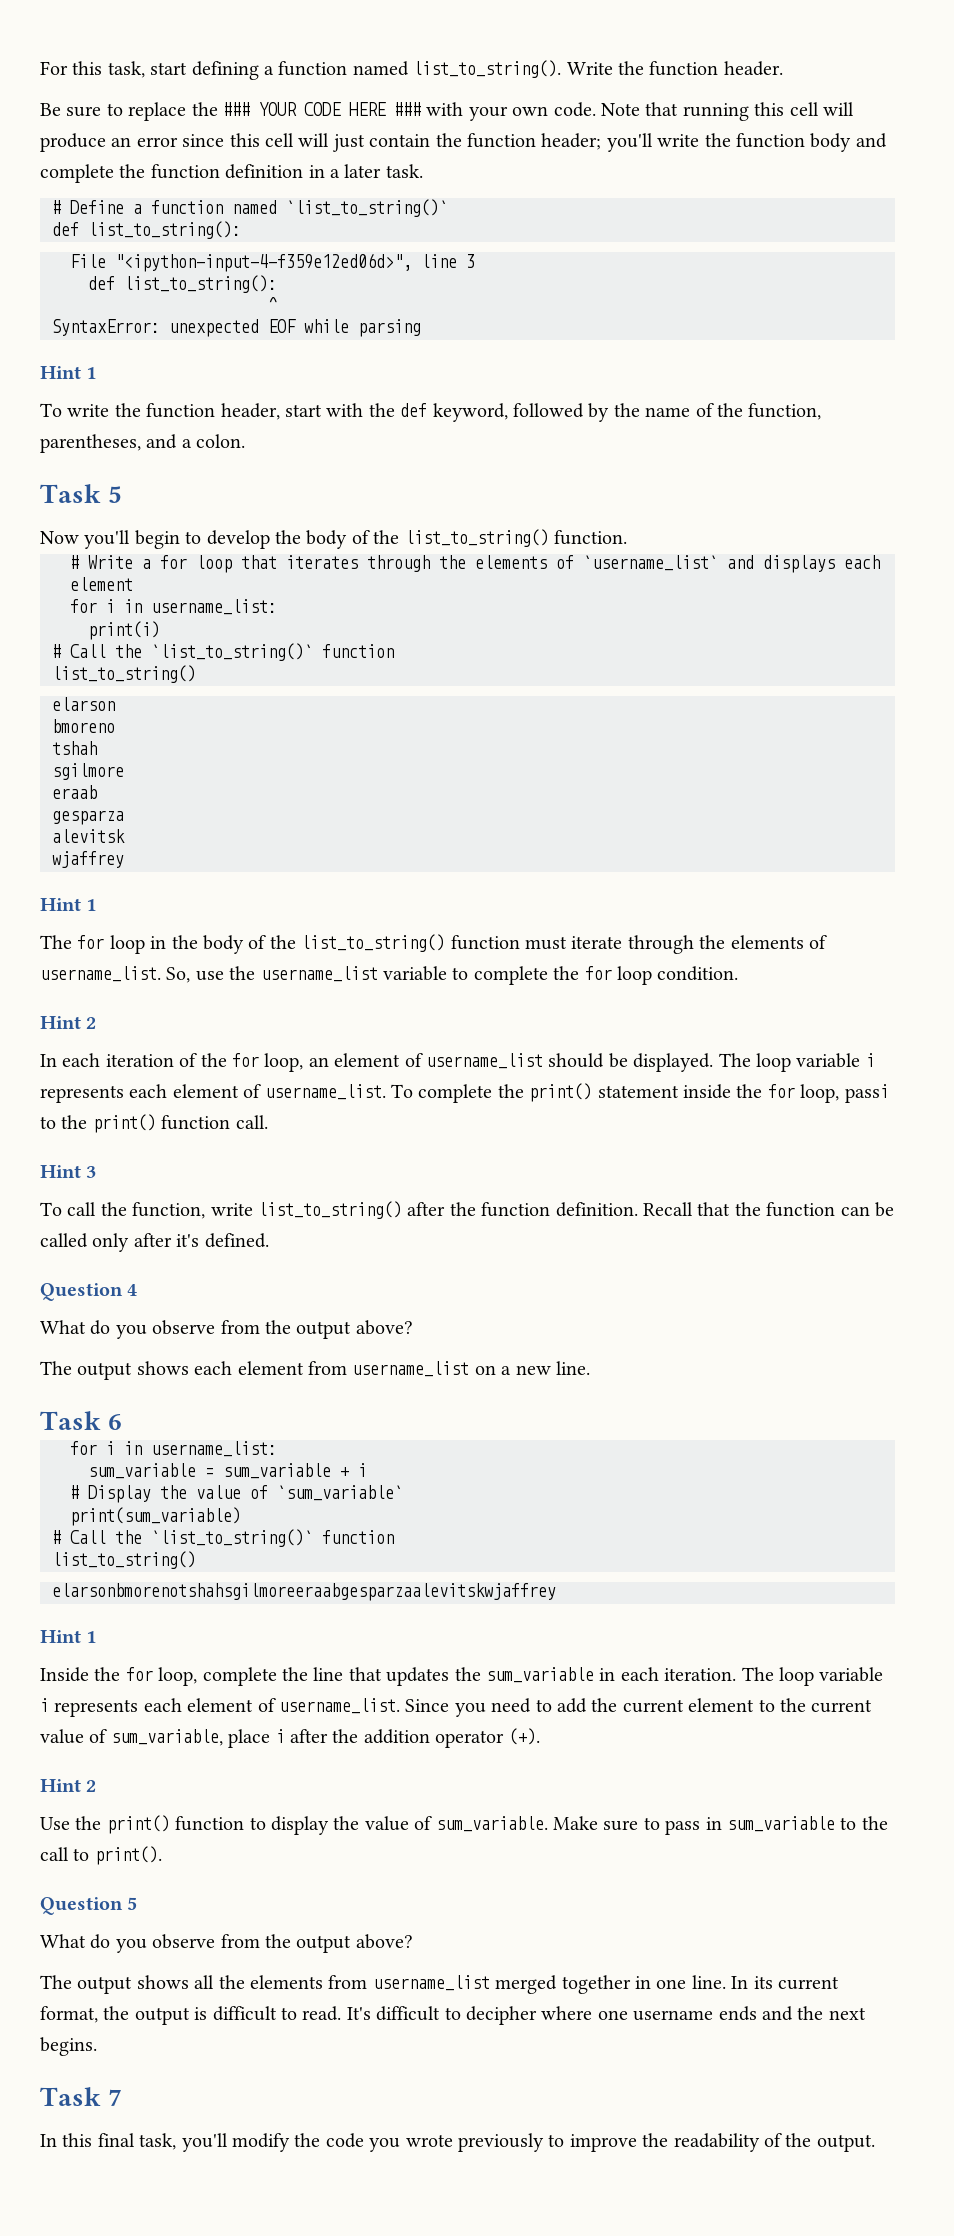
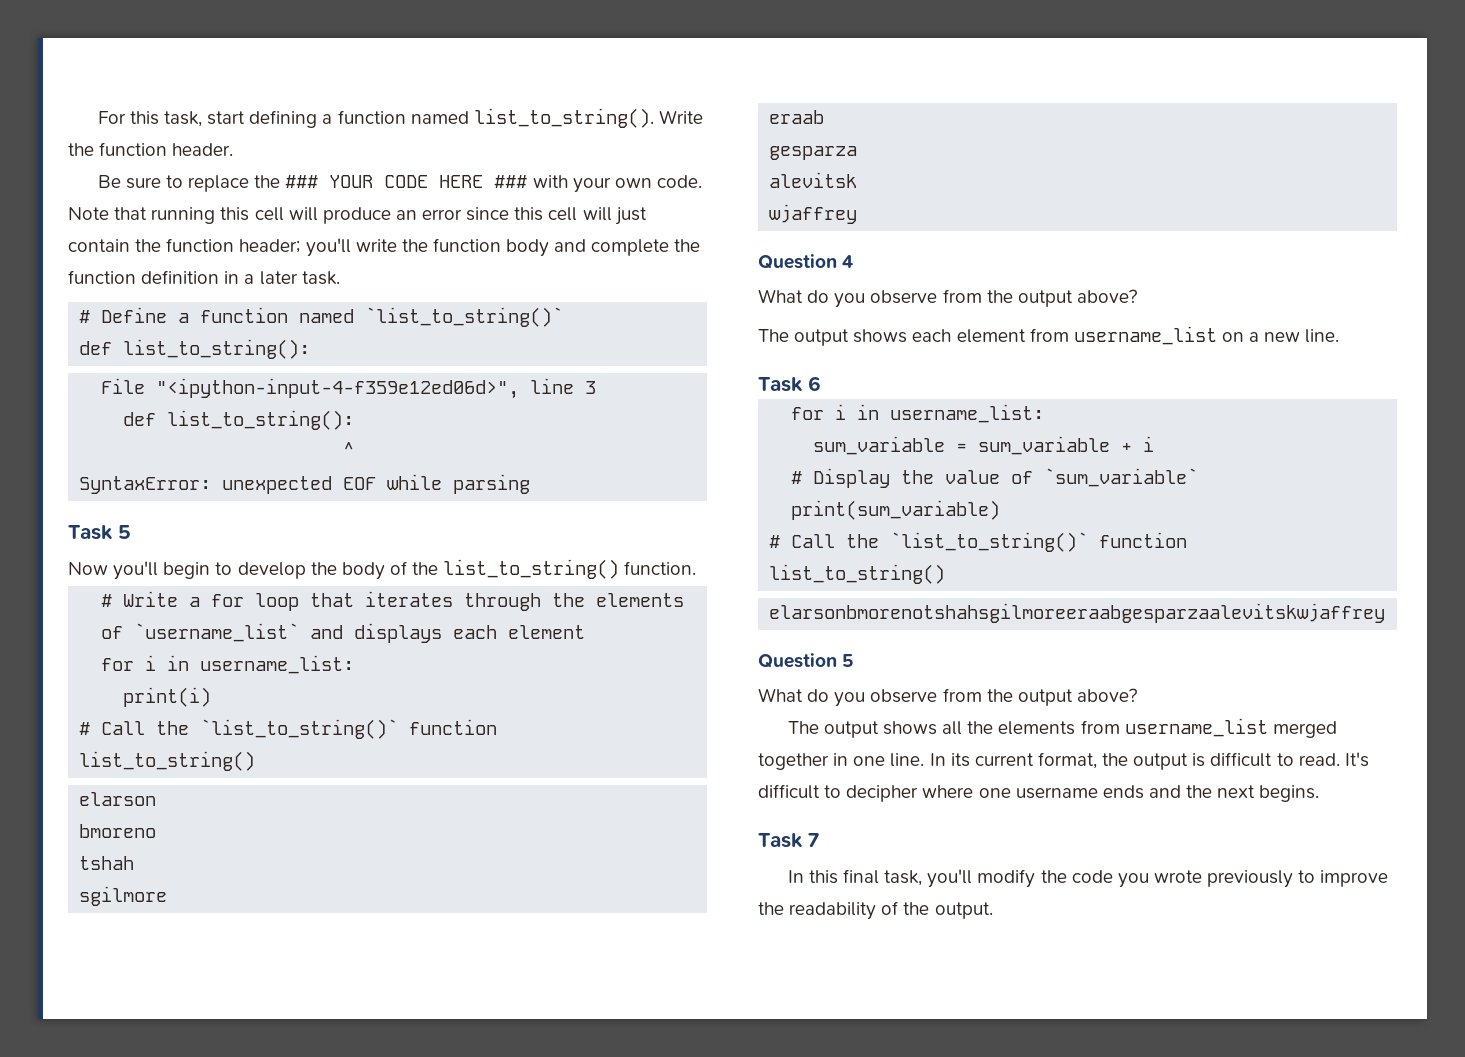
[40,366,97,379] [40,403,822,422] [40,434,246,453] // Hint 1 // To write the function header, start with the def keyword, followed by the name of the function, parentheses, and a colon. -> (531, 484) none
[40,898,97,911] [40,934,827,954] [40,966,739,985] [40,1016,97,1029] [40,1053,875,1072] [40,1083,889,1103] [40,1114,268,1133] [40,1165,97,1178] [40,1201,894,1219] [40,1233,269,1252] // Hint 1 // The for loop in the body of the list_to_string() function must iterate through the elements of username_list. So, use the username_list variable to complete the for loop condition. // Hint 2 // In each iteration of the for loop, an element of username_list should be displayed. The loop variable i represents each element of username_list. To complete the print() statement inside the for loop, passi to the print() function call. // Hint 3 // To call the function, write list_to_string() after the function definition. Recall that the function can be called only after it's defined. -> (858, 214) none
[40,1630,97,1643] [40,1667,884,1686] [40,1698,873,1717] [40,1728,540,1748] [40,1779,97,1792] [40,1815,888,1835] [40,1846,162,1865] // Hint 1 // Inside the for loop, complete the line that updates the sum_variable in each iteration. The loop variable i represents each element of username_list. Since you need to add the current element to the current value of sum_variable, place i after the addition operator (+). // Hint 2 // Use the print() function to display the value of sum_variable. Make sure to pass in sum_variable to the call to print(). -> (1386, 613) none

